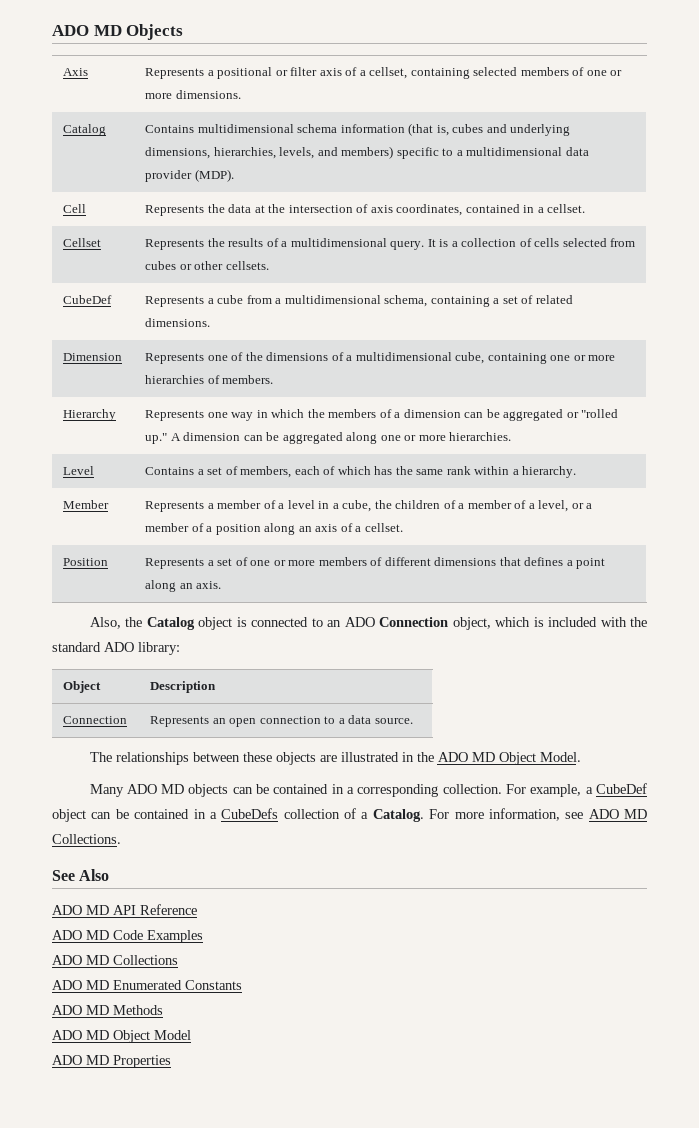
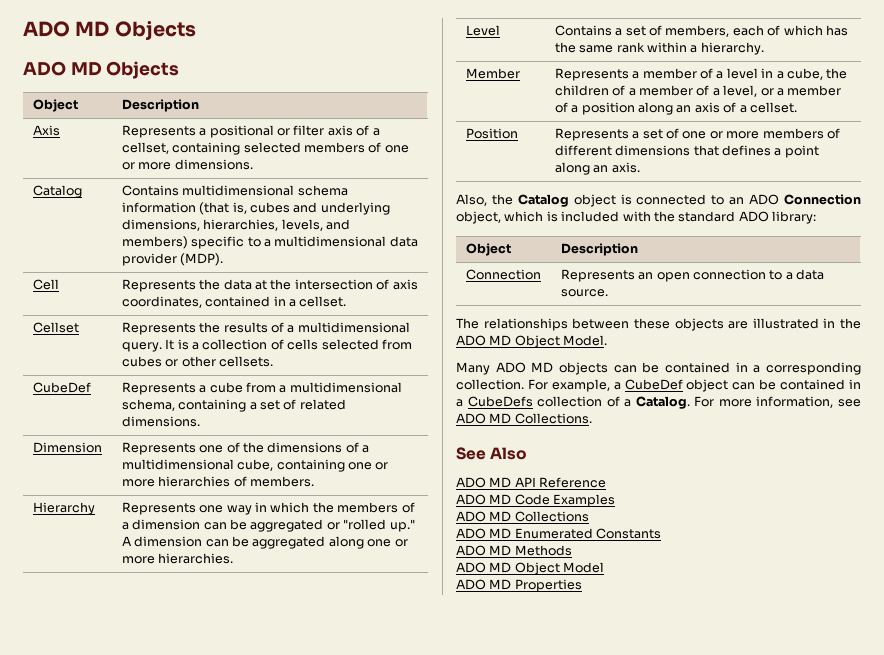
[52,24,184,40] ADO MD Objects -> [23,20,196,40] [23,61,180,79] [32,99,78,112] [121,99,199,112] ADO MD Objects // ADO MD Objects // Object | Description

